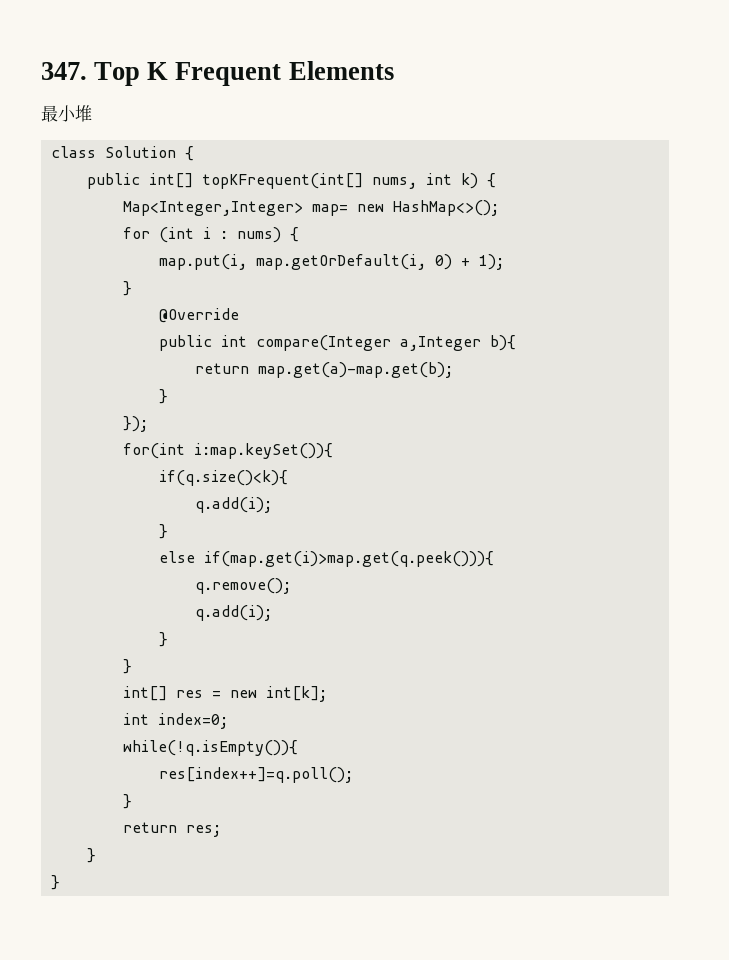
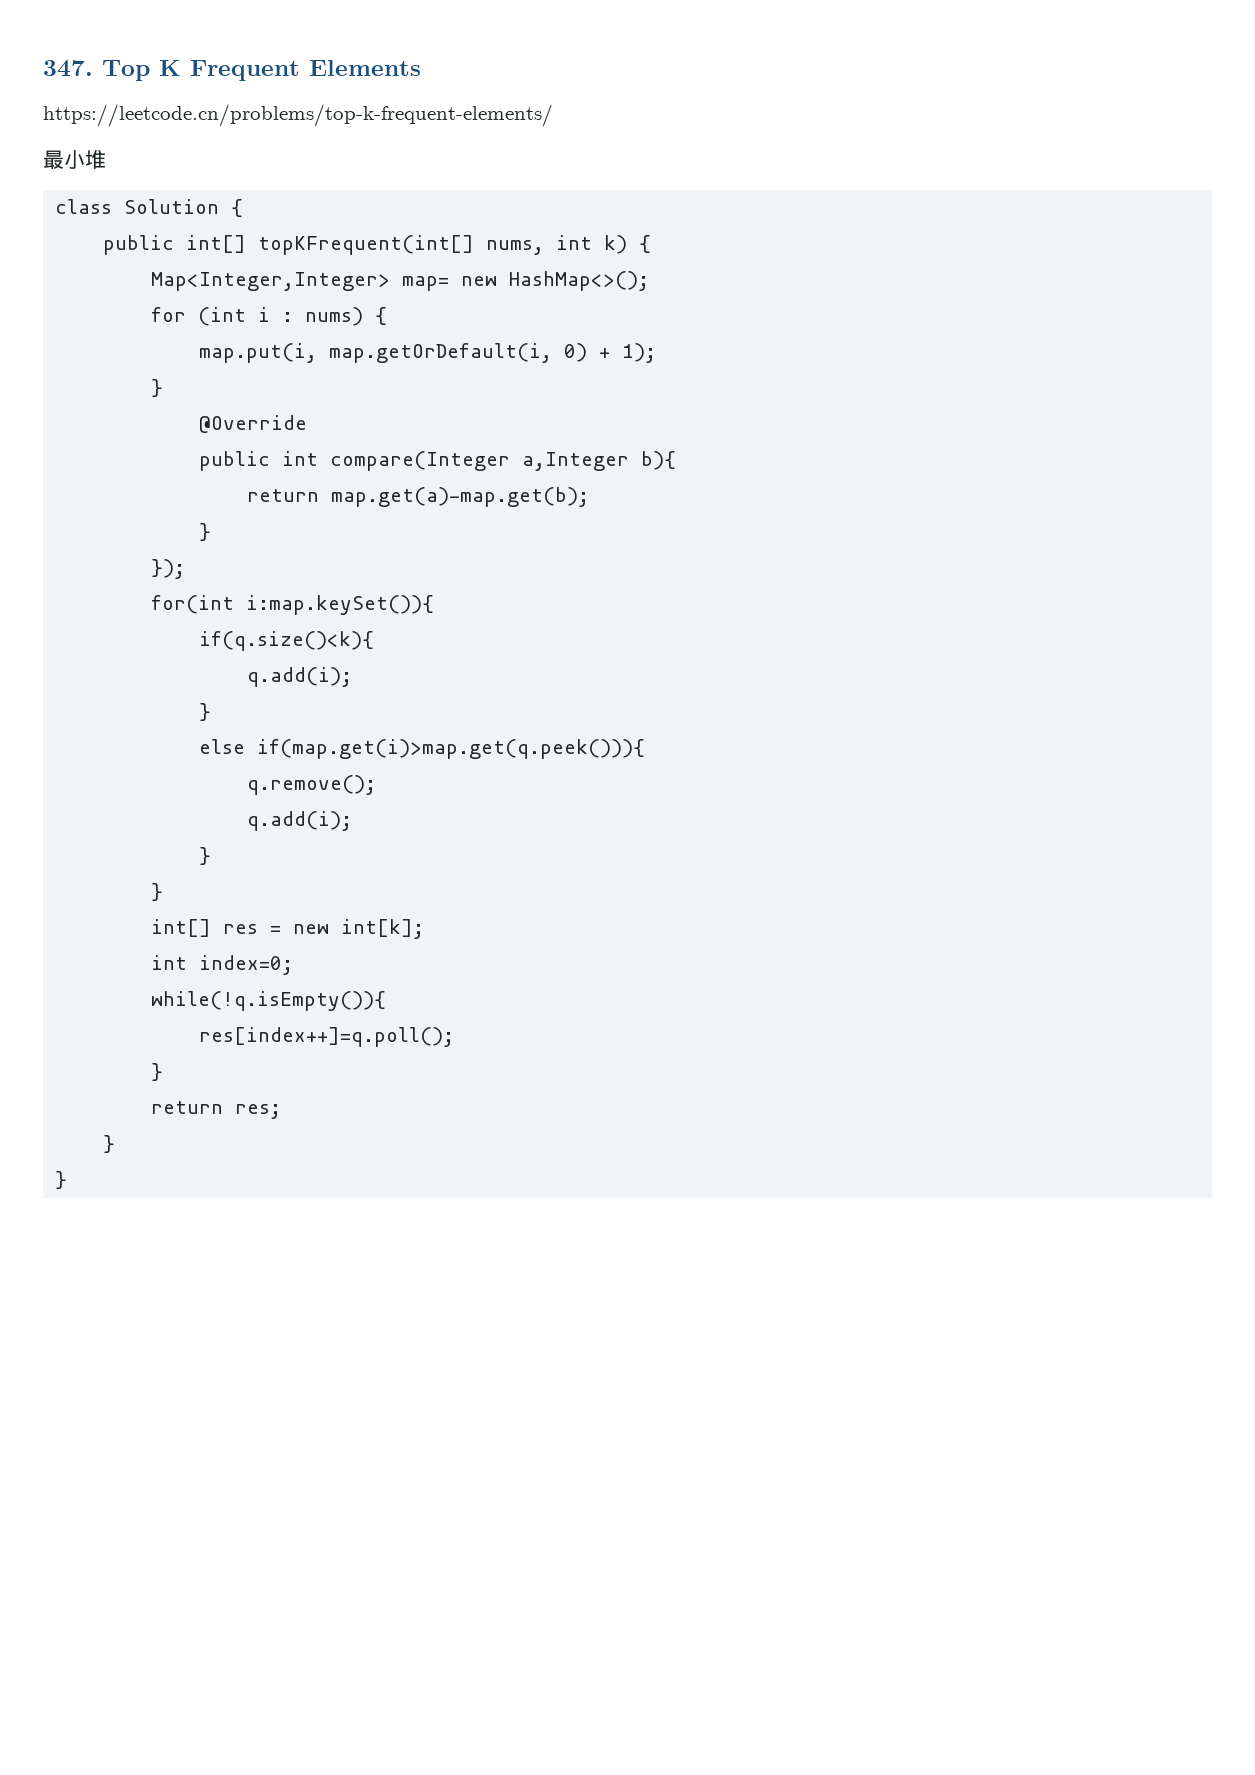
(394, 70) none -> [43,104,553,127] // https://leetcode.cn/problems/top-k-frequent-elements/

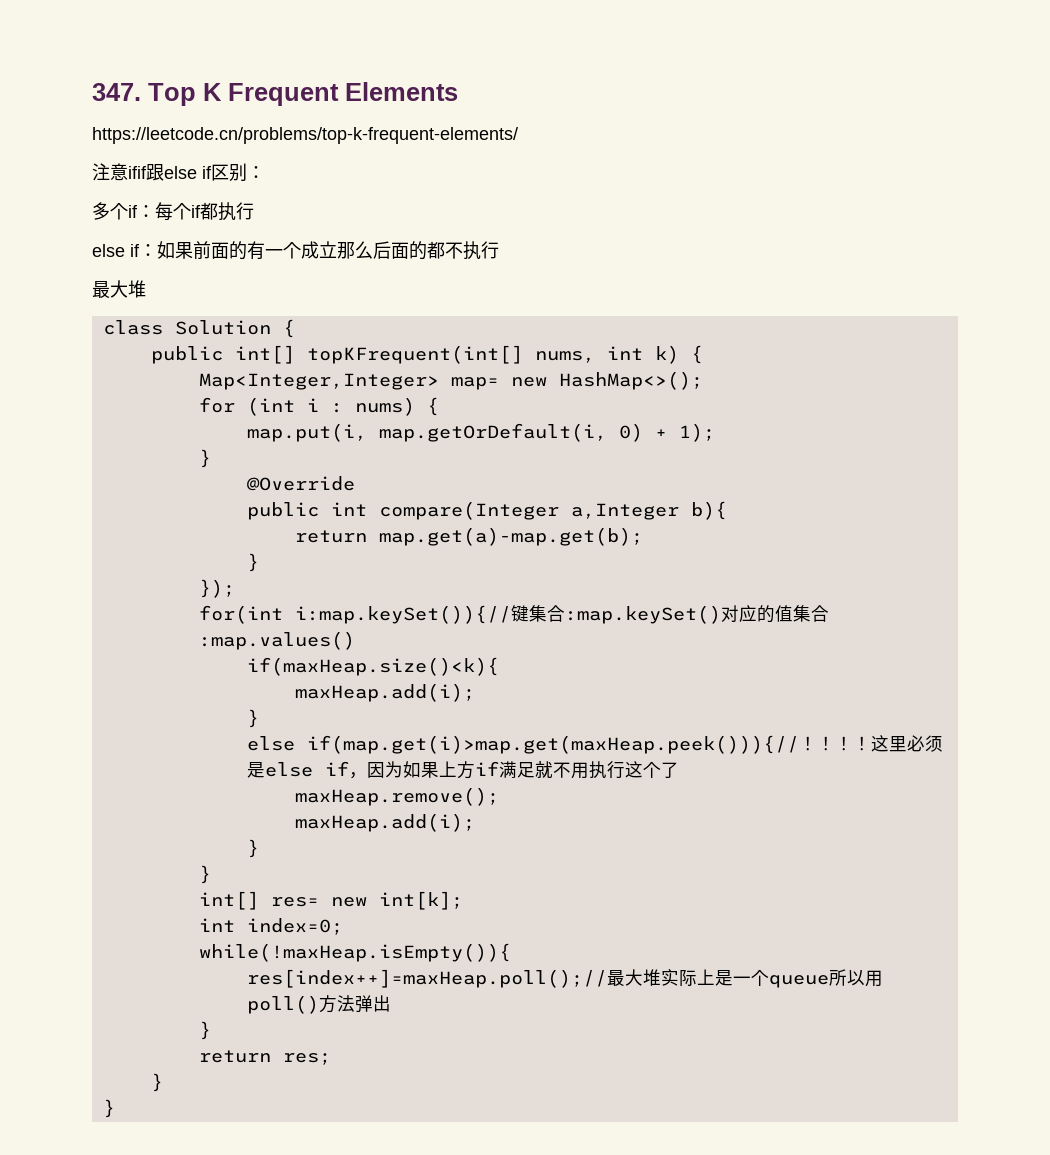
[43,150,85,169] // 最小 -> [92,163,265,182] [92,202,254,221] [92,241,499,260] [92,280,128,298] // 注意ifif跟else if区别： // 多个if：每个if都执行 // else if：如果前面的有一个成立那么后面的都不执行 // 最大
[246,595,435,615] [199,631,375,651] [247,667,353,687] [199,703,212,721] [199,739,646,759] [247,775,377,795] [247,811,353,831] i:map.keySet()){ // if(q.size()<k){ // q.add(i); // } // else if(map.get(i)>map.get(q.peek())){ // q.remove(); // q.add(i); -> [294,605,829,624] [198,631,355,650] [246,657,499,676] [294,683,475,702] [246,709,259,728] [246,735,943,754] [246,761,679,779] [294,787,499,806] [294,813,475,832] i:map.keySet()){//键集合:map.keySet()对应的值集合:map.values() // if(maxHeap.size()<k){ // maxHeap.add(i); // } // else if(map.get(i)>map.get(maxHeap.peek())){//！！！！这里必须是else if，因为如果上方if满足就不用执行这个了 // maxHeap.remove(); // maxHeap.add(i);
[223,924,282,934] res = -> [270,897,319,907] res=
[151,991,387,1011] [199,1027,455,1047] while(!q.isEmpty()){ // res[index++]=q.poll(); -> [198,943,511,962] [246,969,883,988] [246,995,391,1014] while(!maxHeap.isEmpty()){ // res[index++]=maxHeap.poll();//最大堆实际上是一个queue所以用poll()方法弹出

